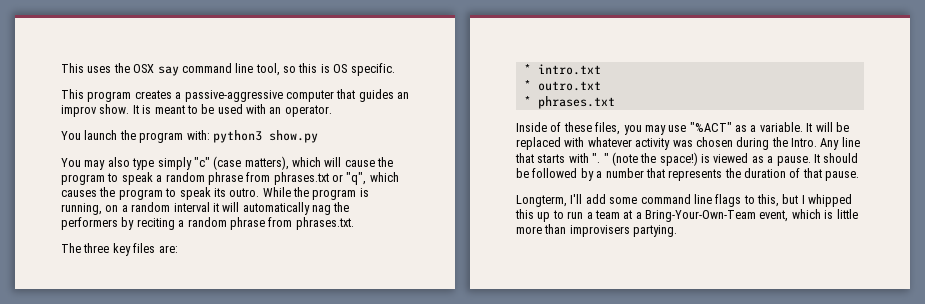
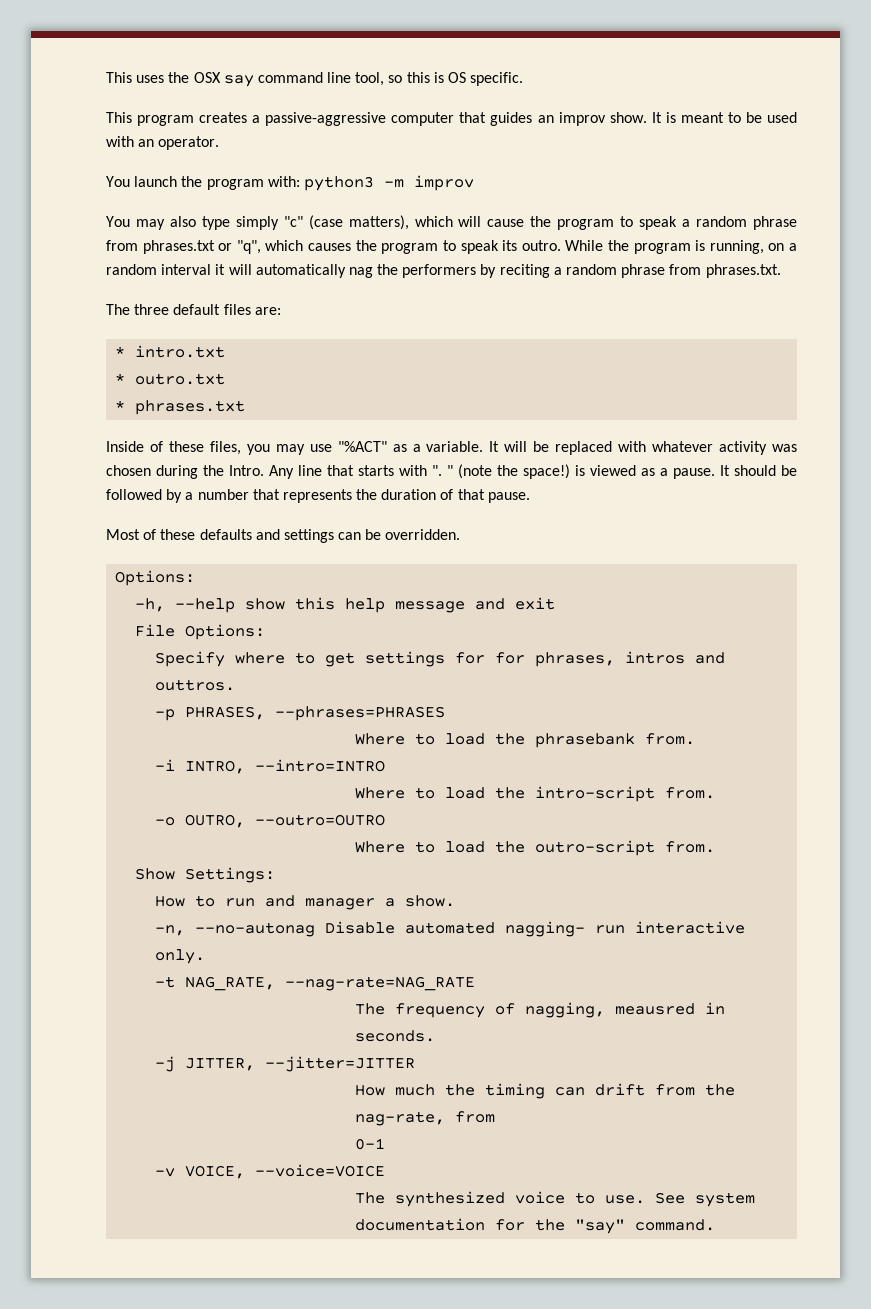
[268,130,318,143] show.py -> [383,175,474,191] -m improv
[112,243,131,256] key -> [173,304,221,315] default
[516,194,853,207] [515,209,858,222] [516,224,678,237] Longterm, I'll add some command line flags to this, but I whipped this up to run a team at a Bring-Your-Own-Team event, which is little more than improvisers partying. -> [106,529,461,543] [115,570,196,586] [135,597,556,613] [135,624,266,640] [155,651,726,667] [155,679,236,691] [155,706,446,721] [355,733,696,748] [155,759,386,774] [355,786,716,802] [155,814,386,828] [355,840,716,856] [135,867,276,883] [155,895,456,910] [155,921,746,937] [155,949,206,964] [155,976,476,991] [355,1002,726,1018] [355,1030,436,1042] [155,1056,416,1072] [355,1083,736,1099] [355,1111,496,1126] [355,1138,386,1150] [155,1164,386,1179] [355,1191,756,1207] [355,1218,716,1234] Most of these defaults and settings can be overridden. // Options: // -h, --help show this help message and exit // File Options: // Specify where to get settings for for phrases, intros and outtros. // -p PHRASES, --phrases=PHRASES // Where to load the phrasebank from. // -i INTRO, --intro=INTRO // Where to load the intro-script from. // -o OUTRO, --outro=OUTRO // Where to load the outro-script from. // Show Settings: // How to run and manager a show. // -n, --no-autonag Disable automated nagging- run interactive only. // -t NAG_RATE, --nag-rate=NAG_RATE // The frequency of nagging, meausred in seconds. // -j JITTER, --jitter=JITTER // How much the timing can drift from the nag-rate, from // 0-1 // -v VOICE, --voice=VOICE // The synthesized voice to use. See system documentation for the "say" command.

